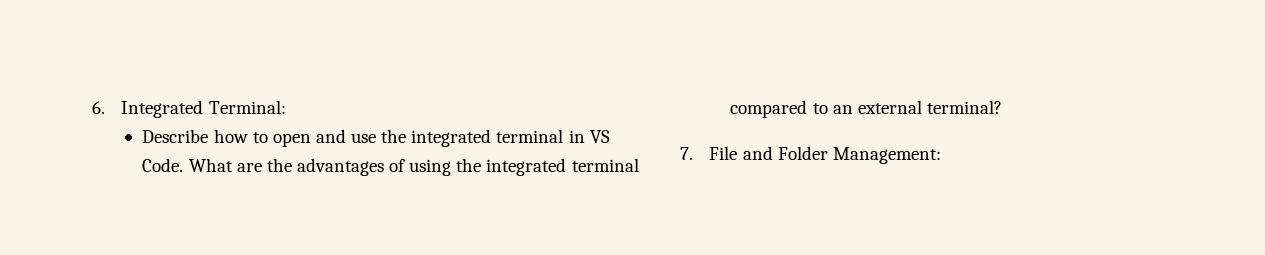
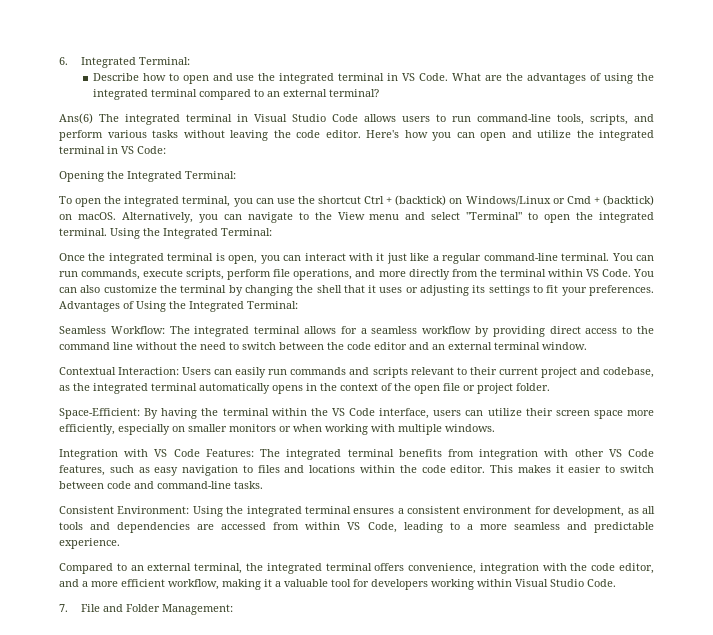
(1002, 107) none -> [59,113,654,125] [59,130,654,141] [59,146,166,154] [59,171,236,182] [59,195,654,207] [59,212,654,223] [59,228,272,239] [59,253,655,264] [59,269,654,280] [59,285,654,296] [59,301,298,312] [59,326,654,337] [59,342,587,350] [59,367,654,378] [59,383,550,394] [59,408,654,419] [59,424,495,435] [59,449,654,460] [59,465,654,476] [59,481,263,489] [59,506,655,517] [59,522,654,533] [59,538,120,549] [59,563,654,574] [59,579,616,590] // Ans(6) The integrated terminal in Visual Studio Code allows users to run command-line tools, scripts, and perform various tasks without leaving the code editor. Here's how you can open and utilize the integrated terminal in VS Code: // Opening the Integrated Terminal: // To open the integrated terminal, you can use the shortcut Ctrl + (backtick) on Windows/Linux or Cmd + (backtick) on macOS. Alternatively, you can navigate to the View menu and select "Terminal" to open the integrated terminal. Using the Integrated Terminal: // Once the integrated terminal is open, you can interact with it just like a regular command-line terminal. You can run commands, execute scripts, perform file operations, and more directly from the terminal within VS Code. You can also customize the terminal by changing the shell that it uses or adjusting its settings to fit your preferences. Advantages of Using the Integrated Terminal: // Seamless Workflow: The integrated terminal allows for a seamless workflow by providing direct access to the command line without the need to switch between the code editor and an external terminal window. // Contextual Interaction: Users can easily run commands and scripts relevant to their current project and codebase, as the integrated terminal automatically opens in the context of the open file or project folder. // Space-Efficient: By having the terminal within the VS Code interface, users can utilize their screen space more efficiently, especially on smaller monitors or when working with multiple windows. // Integration with VS Code Features: The integrated terminal benefits from integration with other VS Code features, such as easy navigation to files and locations within the code editor. This makes it easier to switch between code and command-line tasks. // Consistent Environment: Using the integrated terminal ensures a consistent environment for development, as all tools and dependencies are accessed from within VS Code, leading to a more seamless and predictable experience. // Compared to an external terminal, the integrated terminal offers convenience, integration with the code editor, and a more efficient workflow, making it a valuable tool for developers working within Visual Studio Code.

